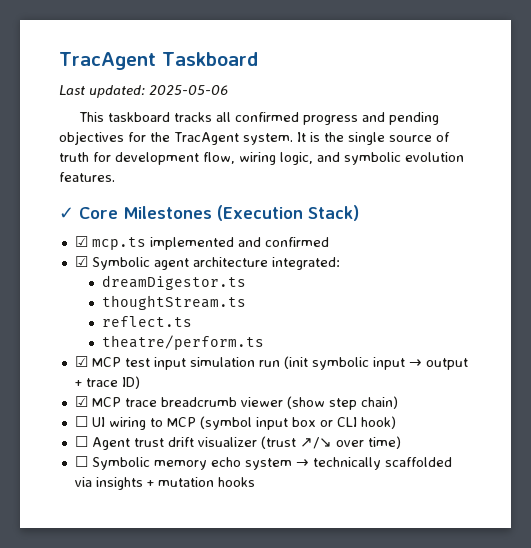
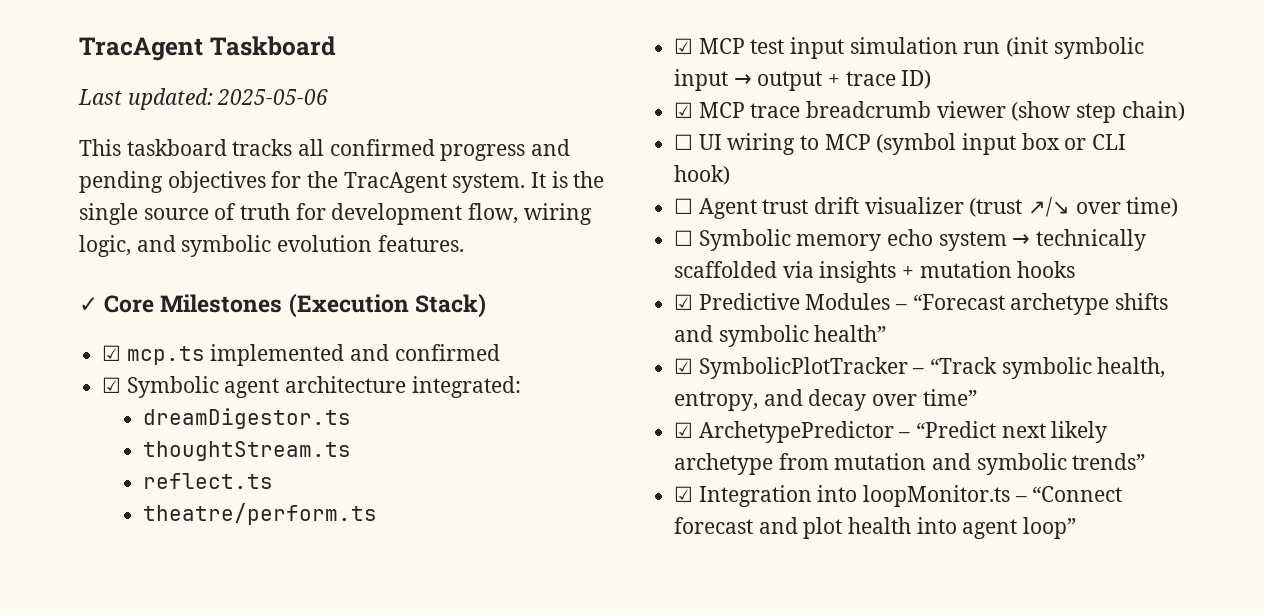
(255, 482) none -> [674,293,1169,315] [674,325,887,347] [674,357,1166,379] [674,389,977,411] [674,421,1108,443] [674,453,1146,475] [674,485,1123,507] [674,517,1077,539] // ☑ Predictive Modules – “Forecast archetype shifts and symbolic health” // ☑ SymbolicPlotTracker – “Track symbolic health, entropy, and decay over time” // ☑ ArchetypePredictor – “Predict next likely archetype from mutation and symbolic trends” // ☑ Integration into loopMonitor.ts – “Connect forecast and plot health into agent loop”

